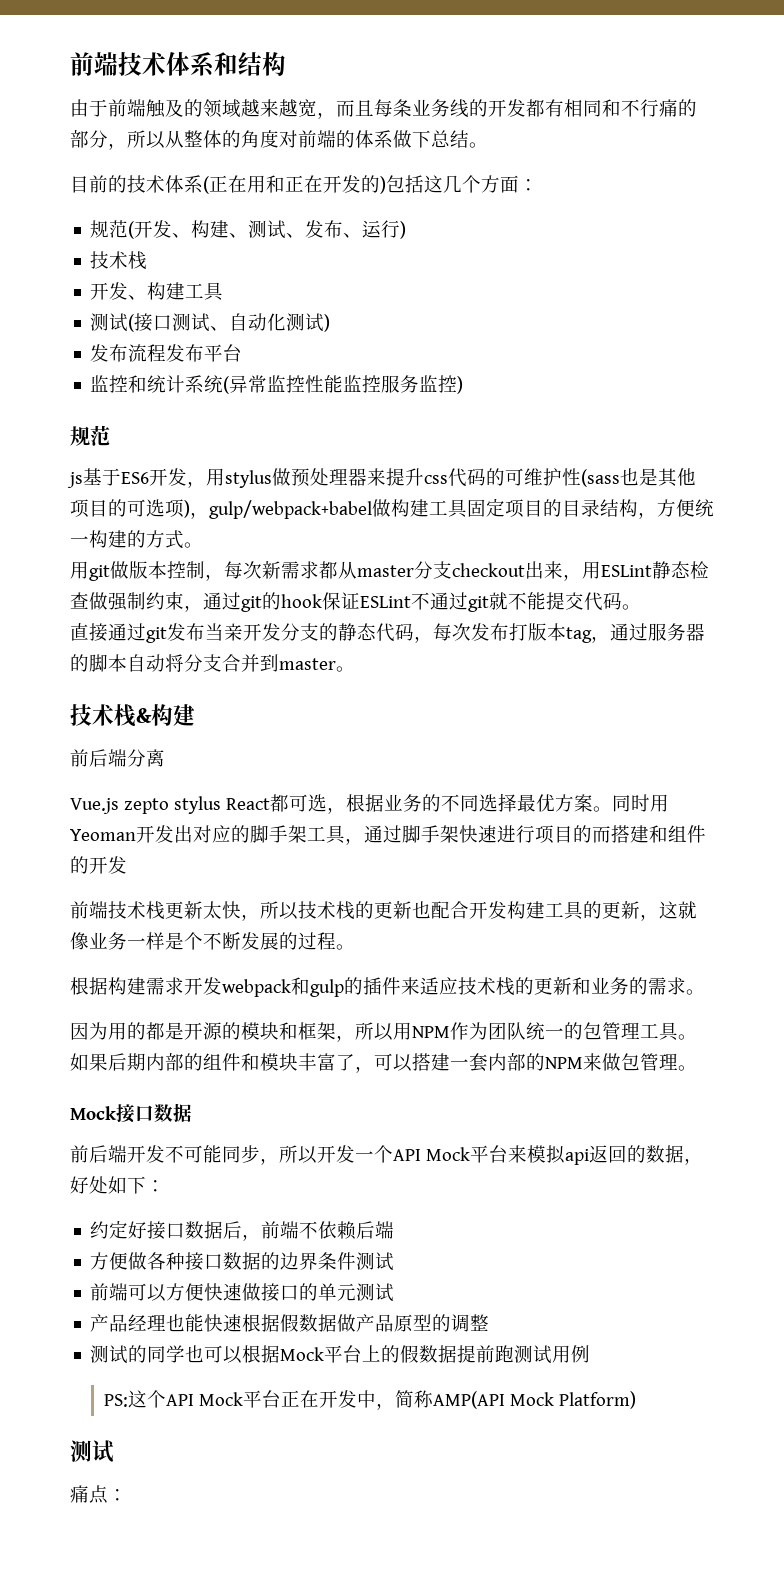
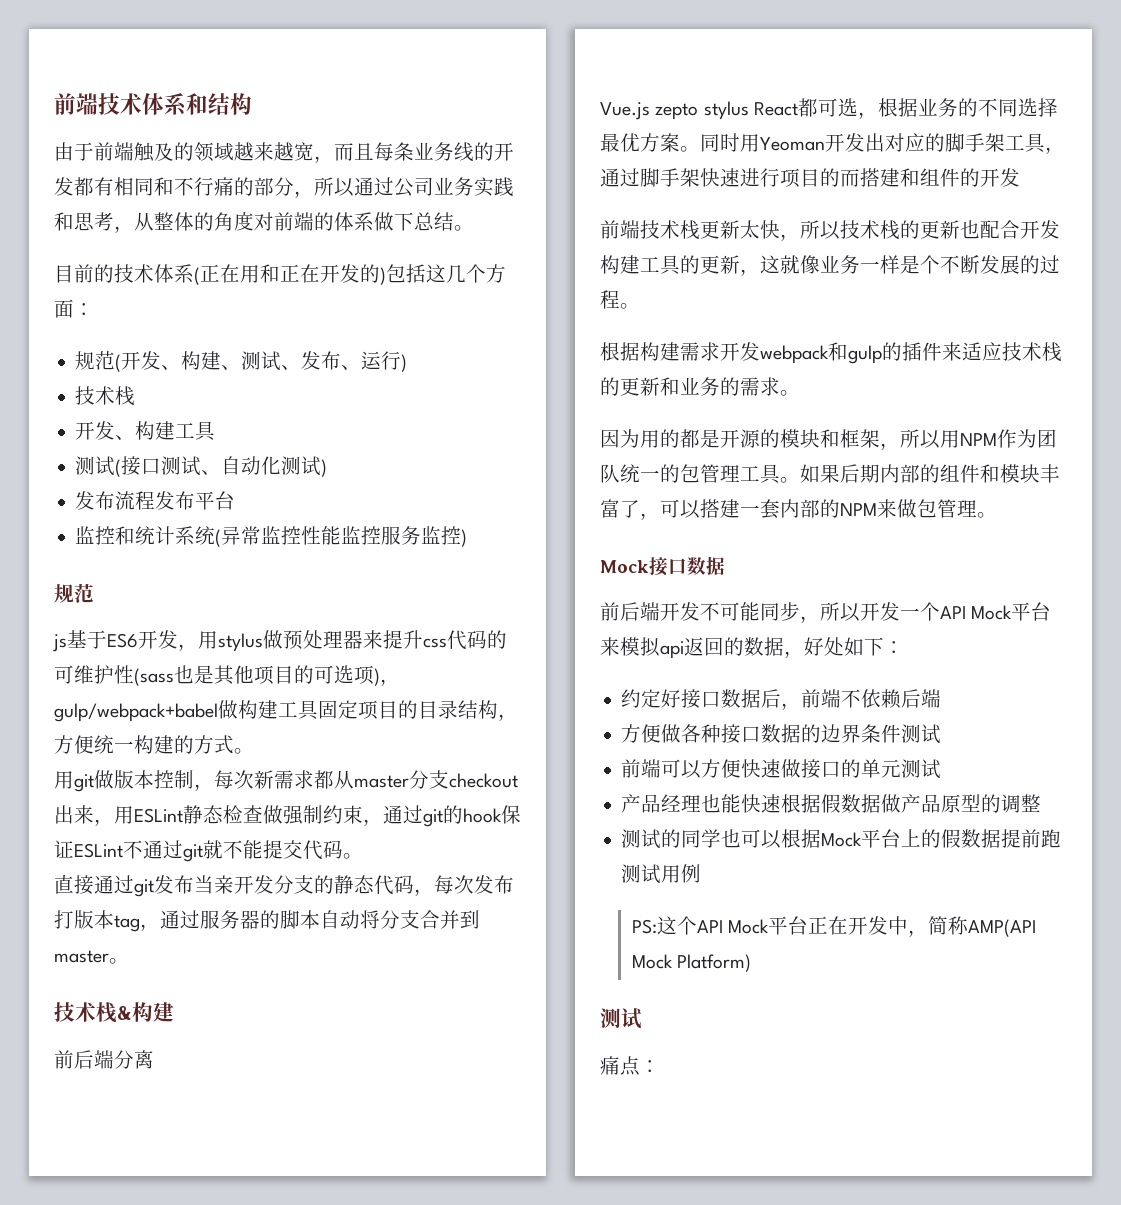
(165, 140) none -> [354,177,514,197] [54,212,134,233] 通过公司业务实践和思考，

